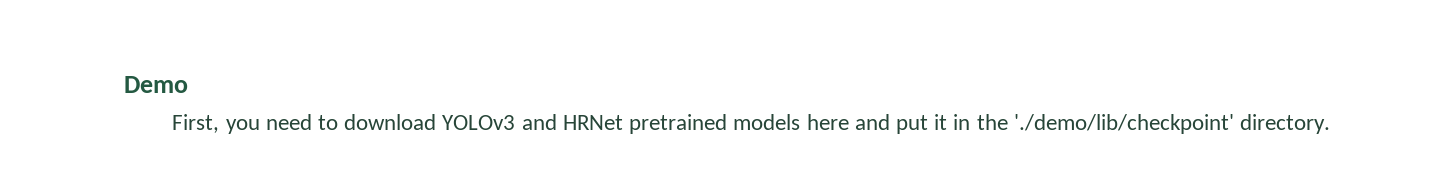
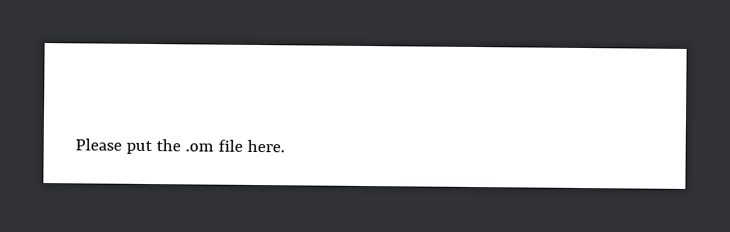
[124,76,188,93] [172,114,1330,134] Demo // First, you need to download YOLOv3 and HRNet pretrained models here and put it in the './demo/lib/checkpoint' directory. -> [75,138,285,155] Please put the .om file here.

